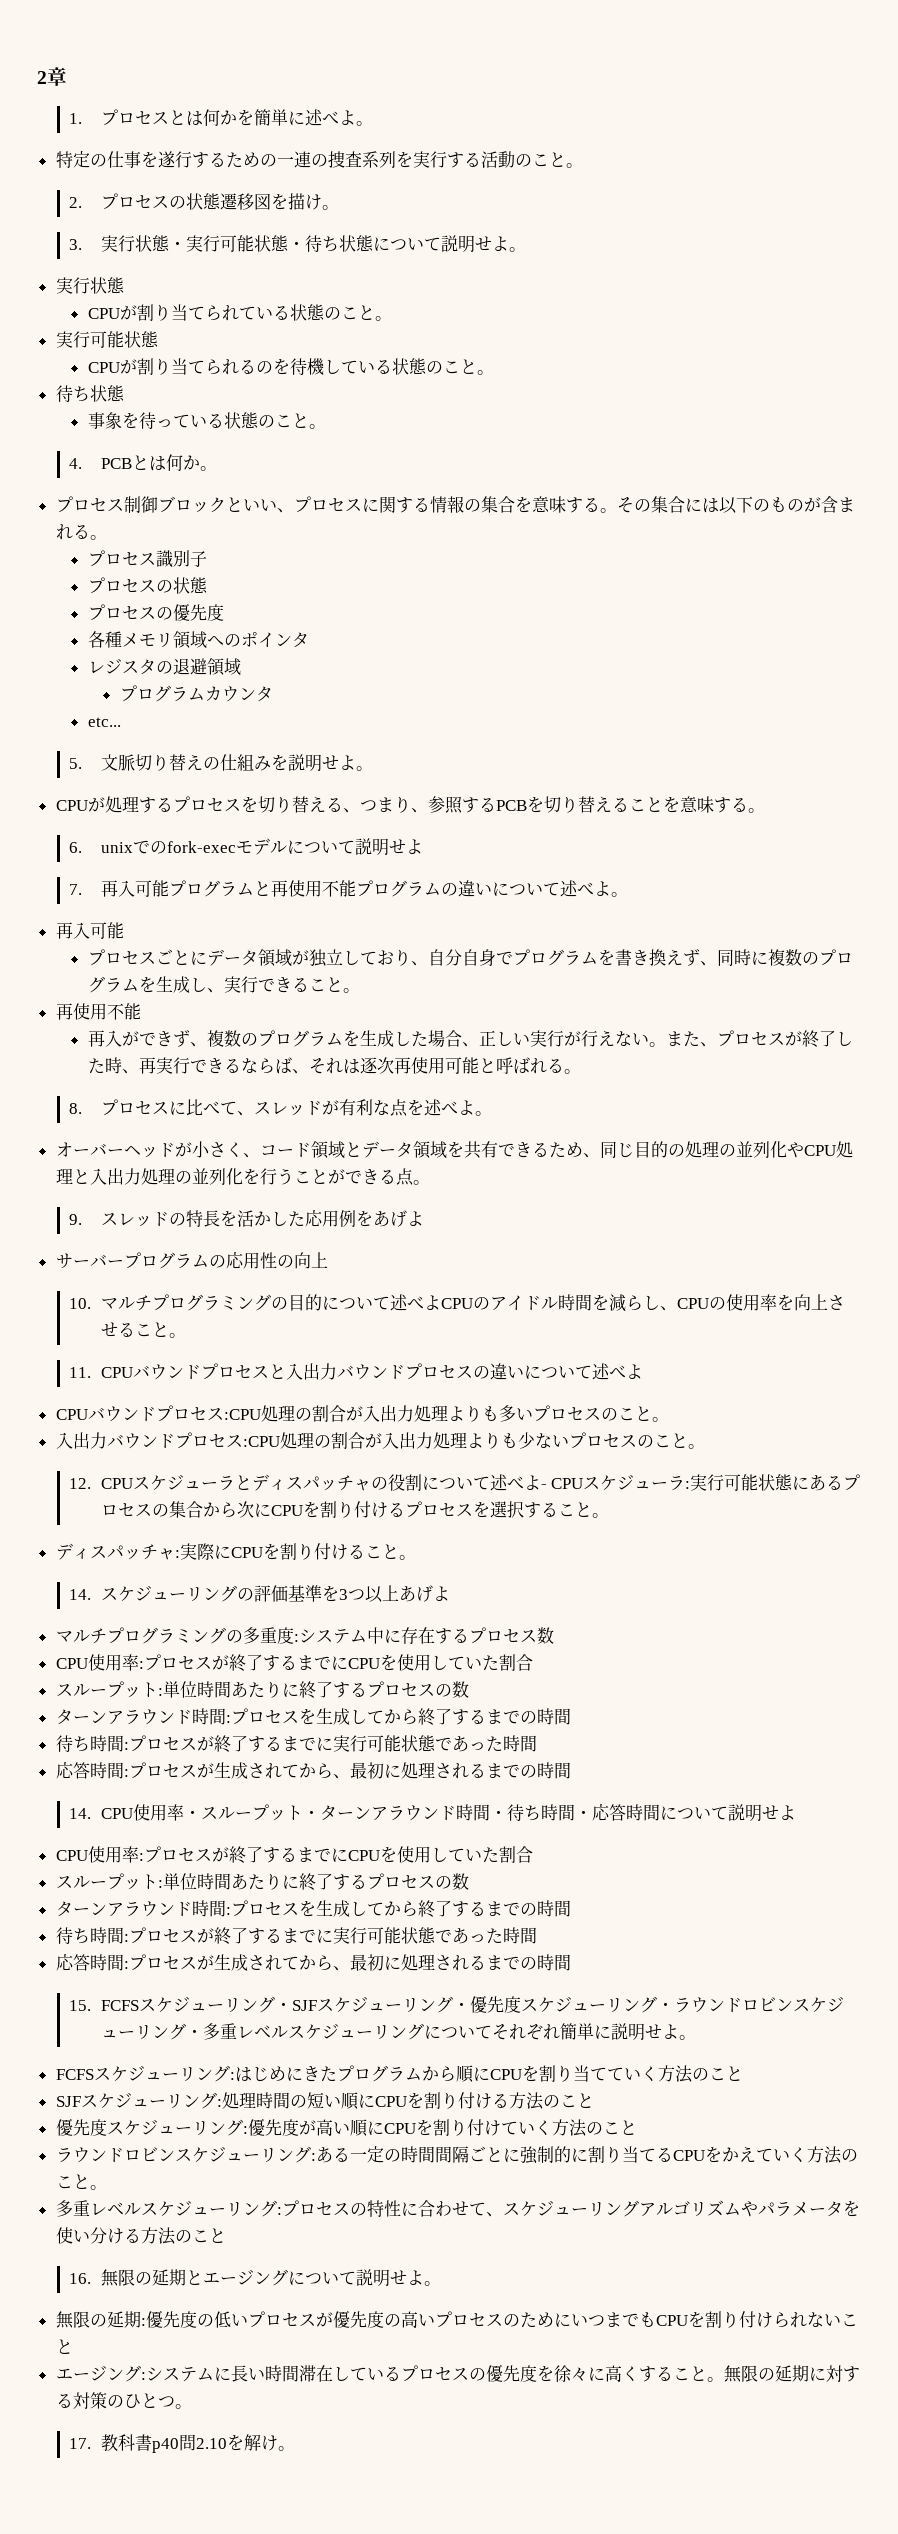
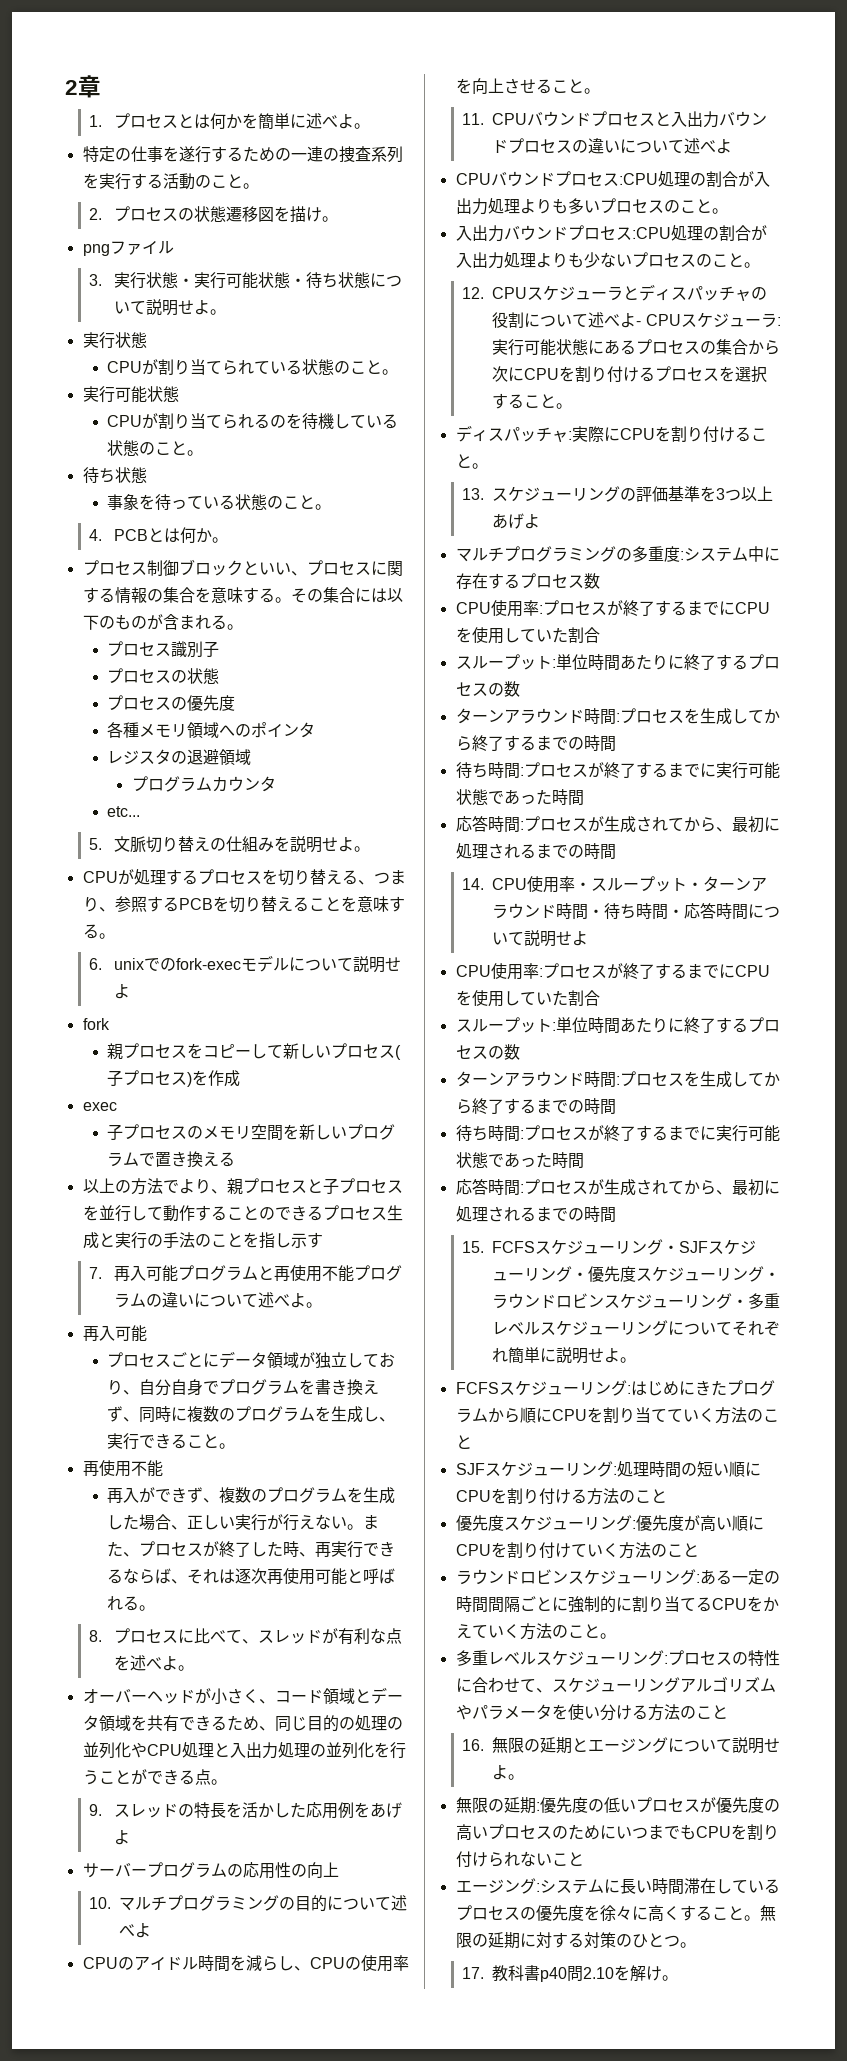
(339, 207) none -> [82,240,174,256] // pngファイル
(423, 846) none -> [82,1018,110,1030] [107,1043,402,1060] [107,1070,241,1087] [82,1102,117,1111] [107,1124,396,1141] [107,1151,236,1168] [82,1178,403,1195] [82,1205,403,1222] [82,1232,323,1249] // fork // 親プロセスをコピーして新しいプロセス(子プロセス)を作成 // exec // 子プロセスのメモリ空間を新しいプログラムで置き換える // 以上の方法でより、親プロセスと子プロセスを並行して動作することのできるプロセス生成と実行の手法のことを指し示す
(441, 1302) none -> (152, 1930) //
[68,1589,91,1600] 14. -> [462,488,485,500] 13.

